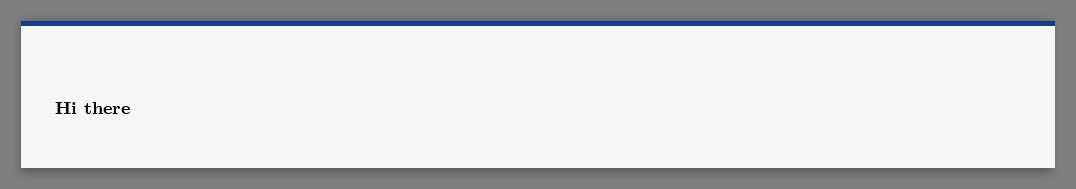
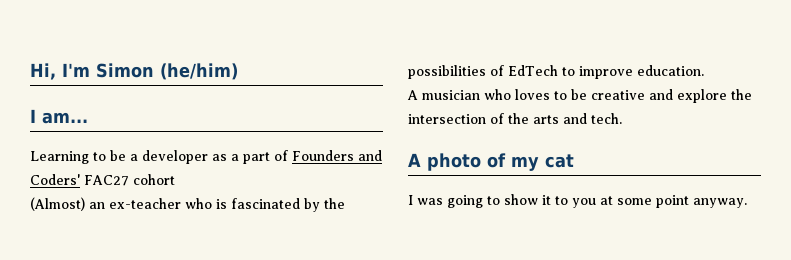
[55,102,130,114] Hi there -> [30,63,238,80] [30,109,88,124] [30,150,382,164] [30,174,175,186] [30,197,345,212] [408,65,704,79] [407,89,752,103] [408,113,622,124] [408,153,574,171] [408,194,747,208] Hi, I'm Simon (he/him) // I am... // Learning to be a developer as a part of Founders and Coders' FAC27 cohort // (Almost) an ex-teacher who is fascinated by the possibilities of EdTech to improve education. // A musician who loves to be creative and explore the intersection of the arts and tech. // A photo of my cat // I was going to show it to you at some point anyway.

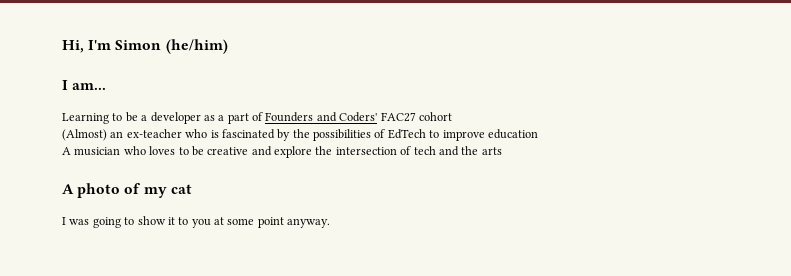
[636,65,704,76] education. -> [487,129,538,139] education
(504, 118) none -> [413,146,459,156] tech and
[563,113,622,124] and tech. -> (502, 151) none

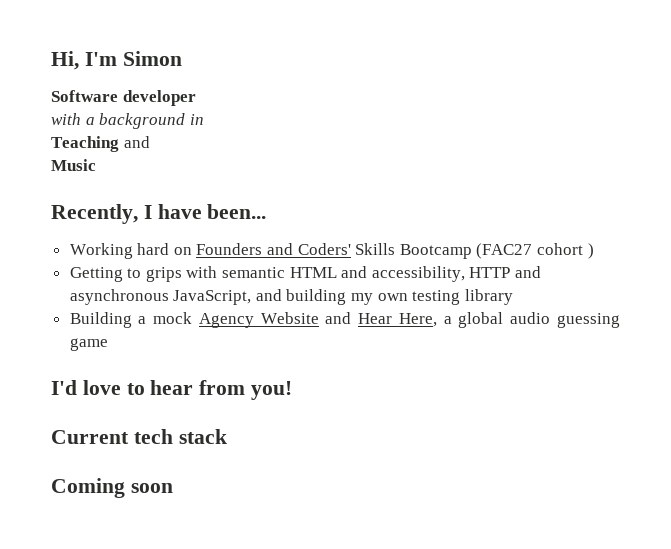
[165,39,228,54] [62,80,107,90] [62,112,452,124] [62,129,538,141] [62,146,502,158] [62,183,192,198] [62,216,331,228] (he/him) // I am... // Learning to be a developer as a part of Founders and Coders' FAC27 cohort // (Almost) an ex-teacher who is fascinated by the possibilities of EdTech to improve education // A musician who loves to be creative and explore the intersection of tech and the arts // A photo of my cat // I was going to show it to you at some point anyway. -> [51,90,196,106] [51,113,204,129] [51,136,150,152] [51,159,96,171] [51,204,267,224] [69,243,594,259] [69,266,542,282] [69,289,513,305] [69,312,620,328] [69,338,108,351] [51,380,293,400] [51,429,227,444] [51,478,173,498] // Software developer // with a background in // Teaching and // Music // Recently, I have been... // Working hard on Founders and Coders' Skills Bootcamp (FAC27 cohort ) // Getting to grips with semantic HTML and accessibility, HTTP and asynchronous JavaScript, and building my own testing library // Building a mock Agency Website and Hear Here, a global audio guessing game // I'd love to hear from you! // Current tech stack // Coming soon

